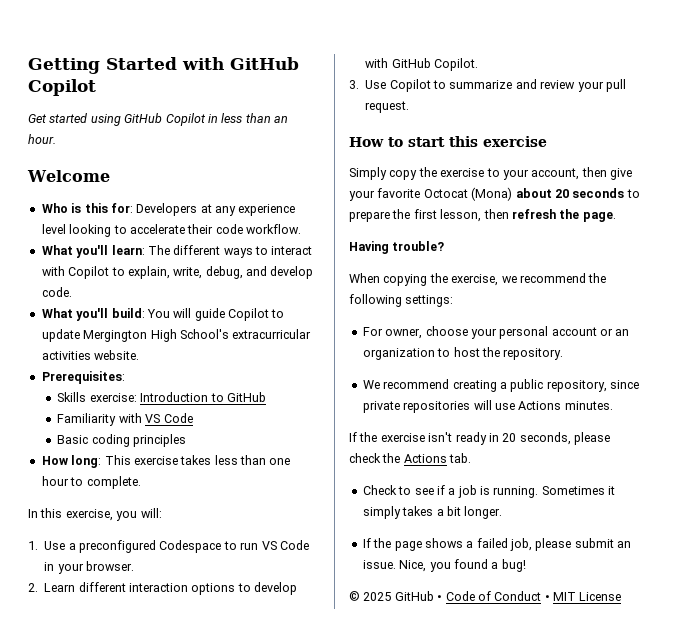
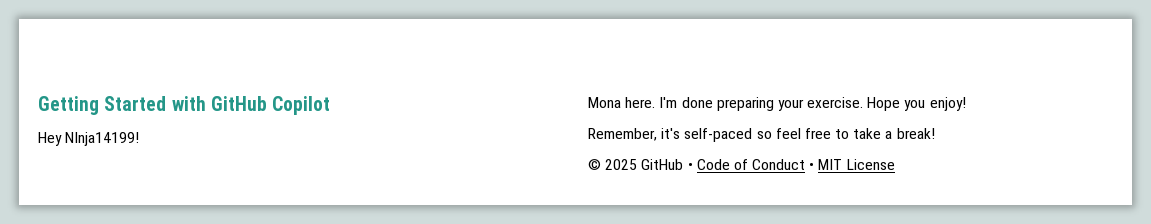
[28,113,288,126] [28,134,56,144] [27,170,110,182] [41,203,296,216] [41,224,301,237] [41,245,313,258] [41,266,314,279] [41,287,72,297] [41,308,285,321] [41,329,312,342] [41,350,140,360] [41,371,125,384] [57,392,266,402] [57,413,193,426] [57,434,187,447] [41,455,291,468] [41,476,141,489] [28,508,162,521] [28,540,309,553] [44,561,134,574] [28,582,298,595] [365,58,478,71] [349,79,626,92] [365,101,410,113] [349,136,547,147] [349,167,632,180] [349,187,640,201] [349,209,616,222] [349,241,445,254] [349,273,607,286] [349,294,454,307] [362,326,630,339] [362,347,564,360] [362,379,639,392] [362,400,613,413] [349,432,610,445] [349,453,472,463] [362,485,616,498] [362,506,503,519] [362,538,632,551] [362,559,526,572] Get started using GitHub Copilot in less than an hour. // Welcome // Who is this for: Developers at any experience level looking to accelerate their code workflow. // What you'll learn: The different ways to interact with Copilot to explain, write, debug, and develop code. // What you'll build: You will guide Copilot to update Mergington High School's extracurricular activities website. // Prerequisites: // Skills exercise: Introduction to GitHub // Familiarity with VS Code // Basic coding principles // How long: This exercise takes less than one hour to complete. // In this exercise, you will: // 1. Use a preconfigured Codespace to run VS Code in your browser. // 2. Learn different interaction options to develop with GitHub Copilot. // 3. Use Copilot to summarize and review your pull request. // How to start this exercise // Simply copy the exercise to your account, then give your favorite Octocat (Mona) about 20 seconds to prepare the first lesson, then refresh the page. // Having trouble? // When copying the exercise, we recommend the following settings: // For owner, choose your personal account or an organization to host the repository. // We recommend creating a public repository, since private repositories will use Actions minutes. // If the exercise isn't ready in 20 seconds, please check the Actions tab. // Check to see if a job is running. Sometimes it simply takes a bit longer. // If the page shows a failed job, please submit an issue. Nice, you found a bug! -> [38,132,140,146] [588,97,966,111] [588,128,935,142] Hey NInja14199! // Mona here. I'm done preparing your exercise. Hope you enjoy! // Remember, it's self-paced so feel free to take a break!

